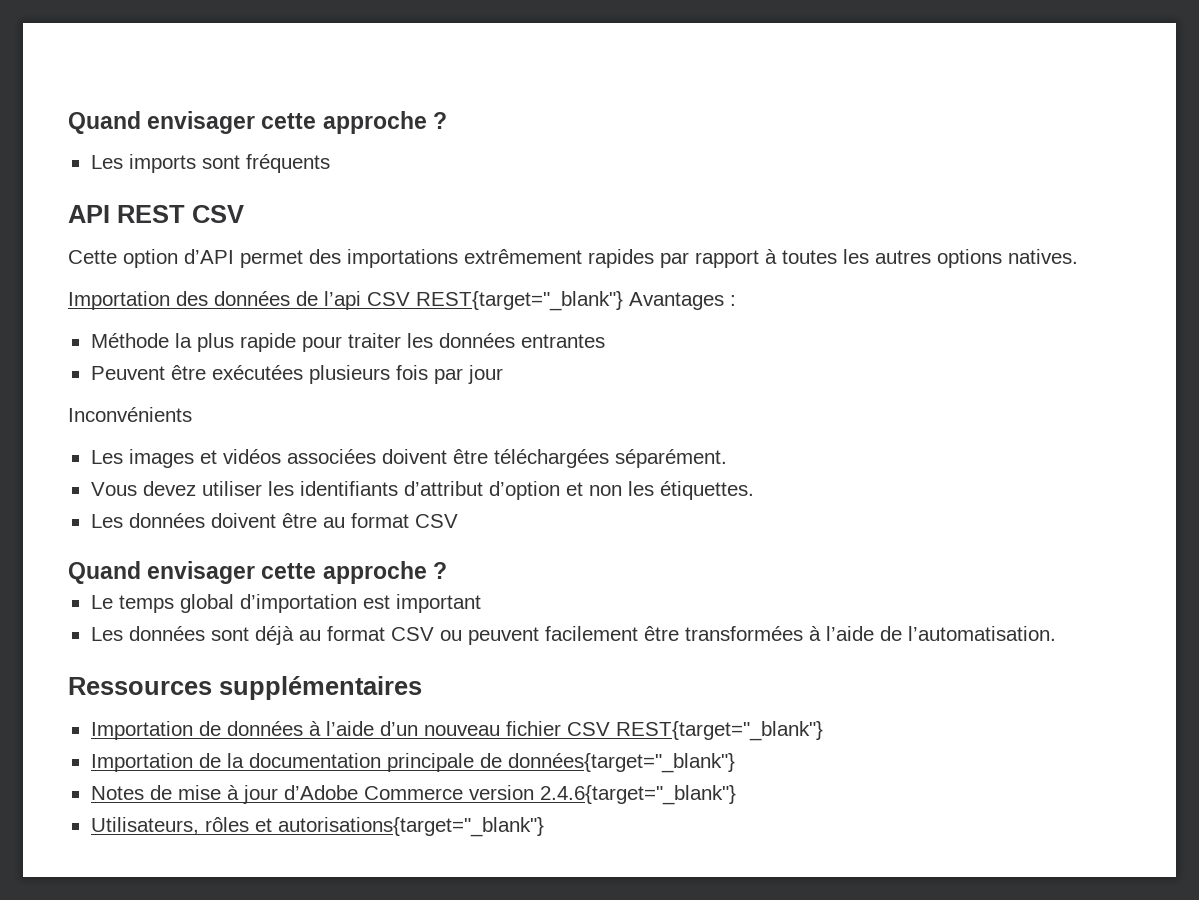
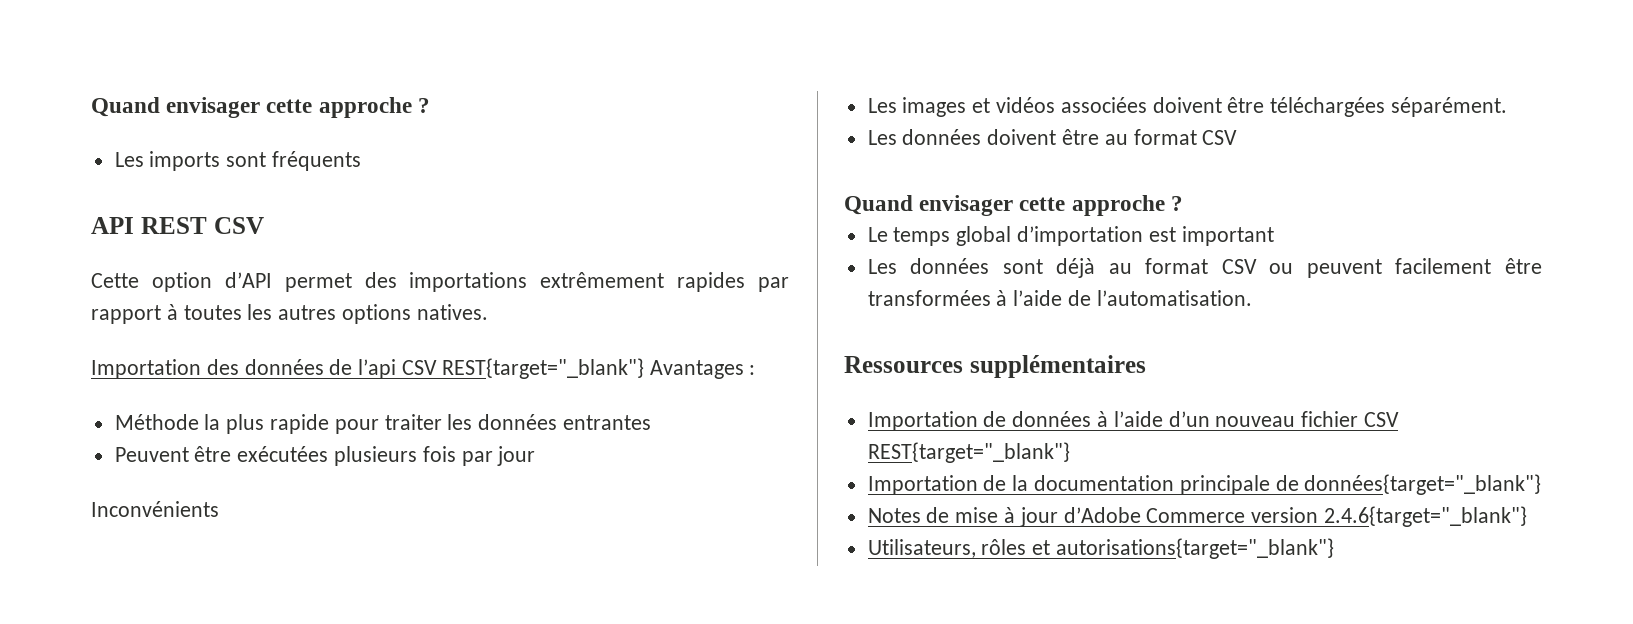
[90,481,754,500] // Vous devez utiliser les identifiants d’attribut d’option et non les étiquettes. -> (1508, 107) none

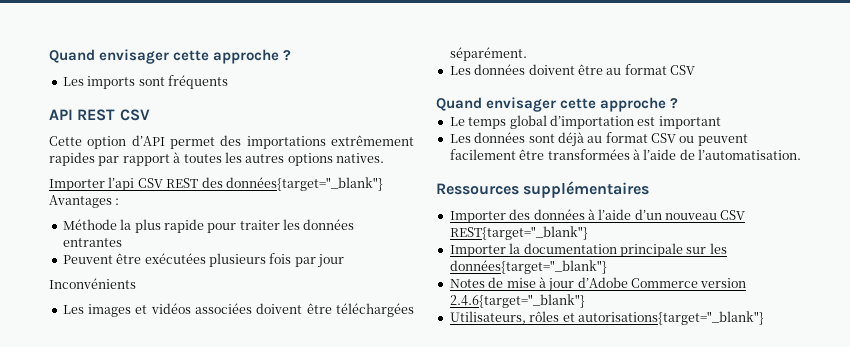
[91,358,644,379] Importation des données de l’api CSV REST{target="_blank"} -> [49,177,383,191] Importer l’api CSV REST des données{target="_blank"}
[867,411,1007,431] Importation de -> [449,209,531,223] Importer des
[1301,411,1359,427] fichier -> (717, 216) none
[867,475,1007,495] Importation de -> [449,245,506,257] Importer
[1275,475,1299,491] de -> [686,243,727,254] sur les

